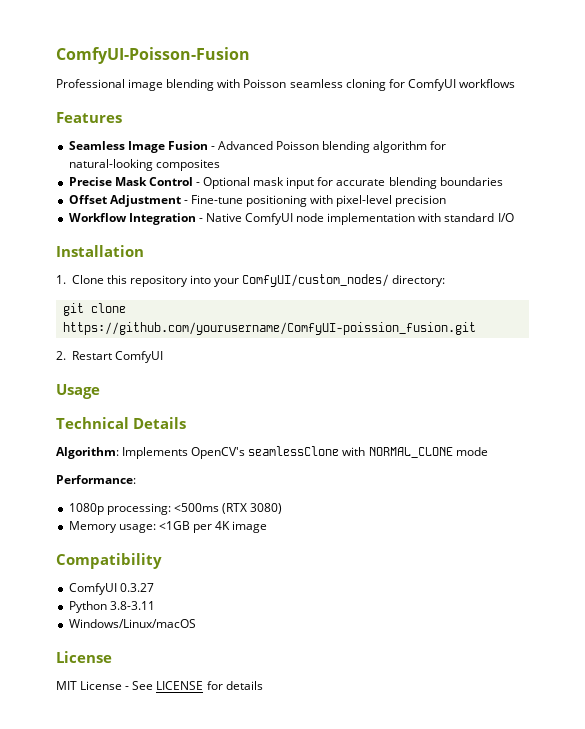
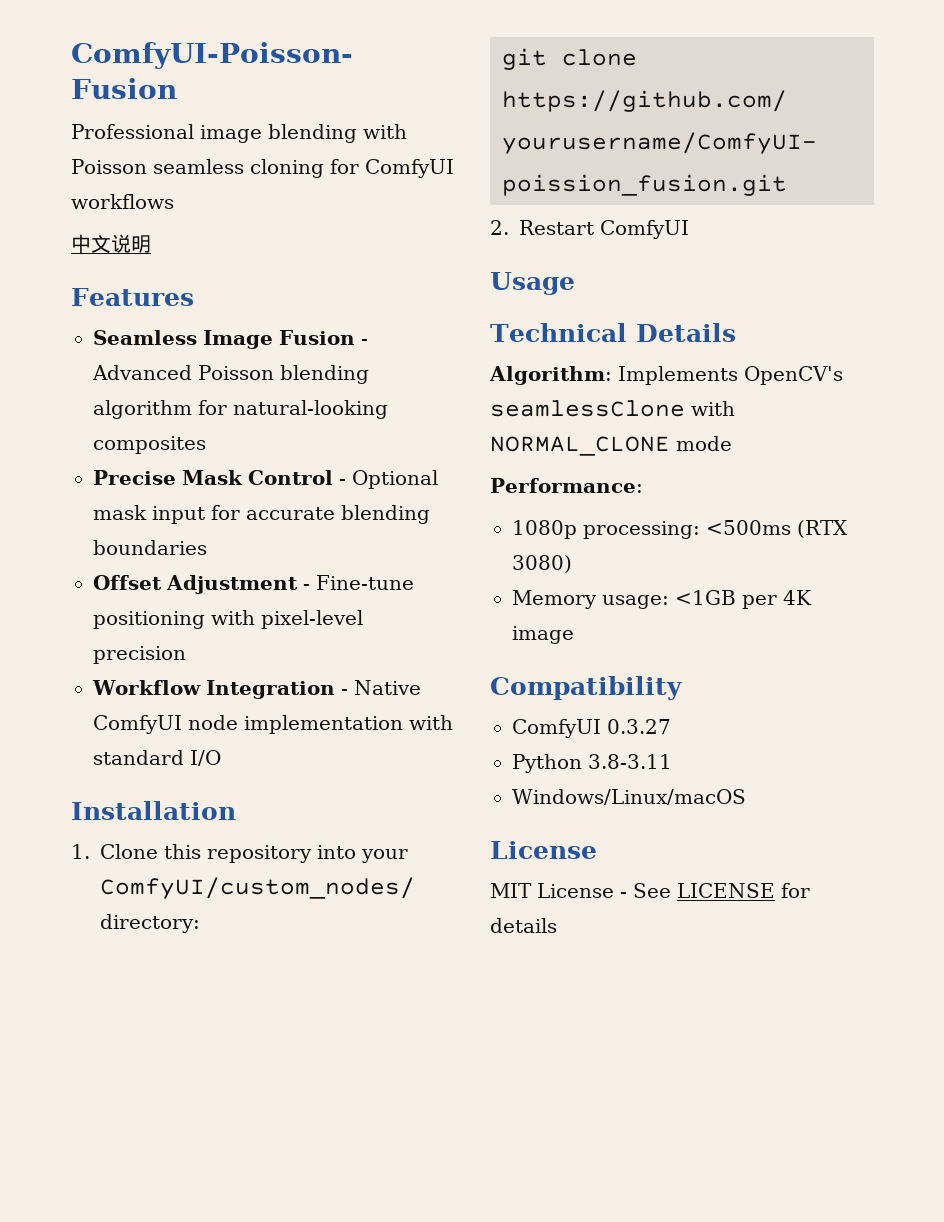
(515, 83) none -> [71,234,151,253] // 中文说明

